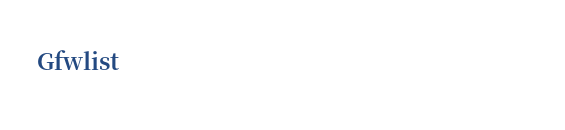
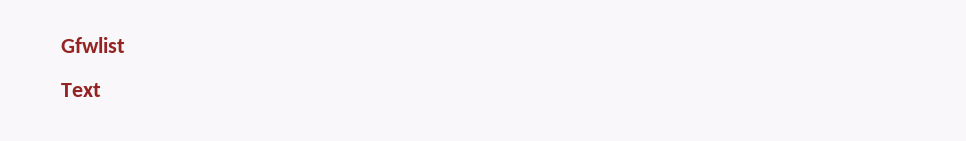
(119, 60) none -> [61,83,101,97] // Text

